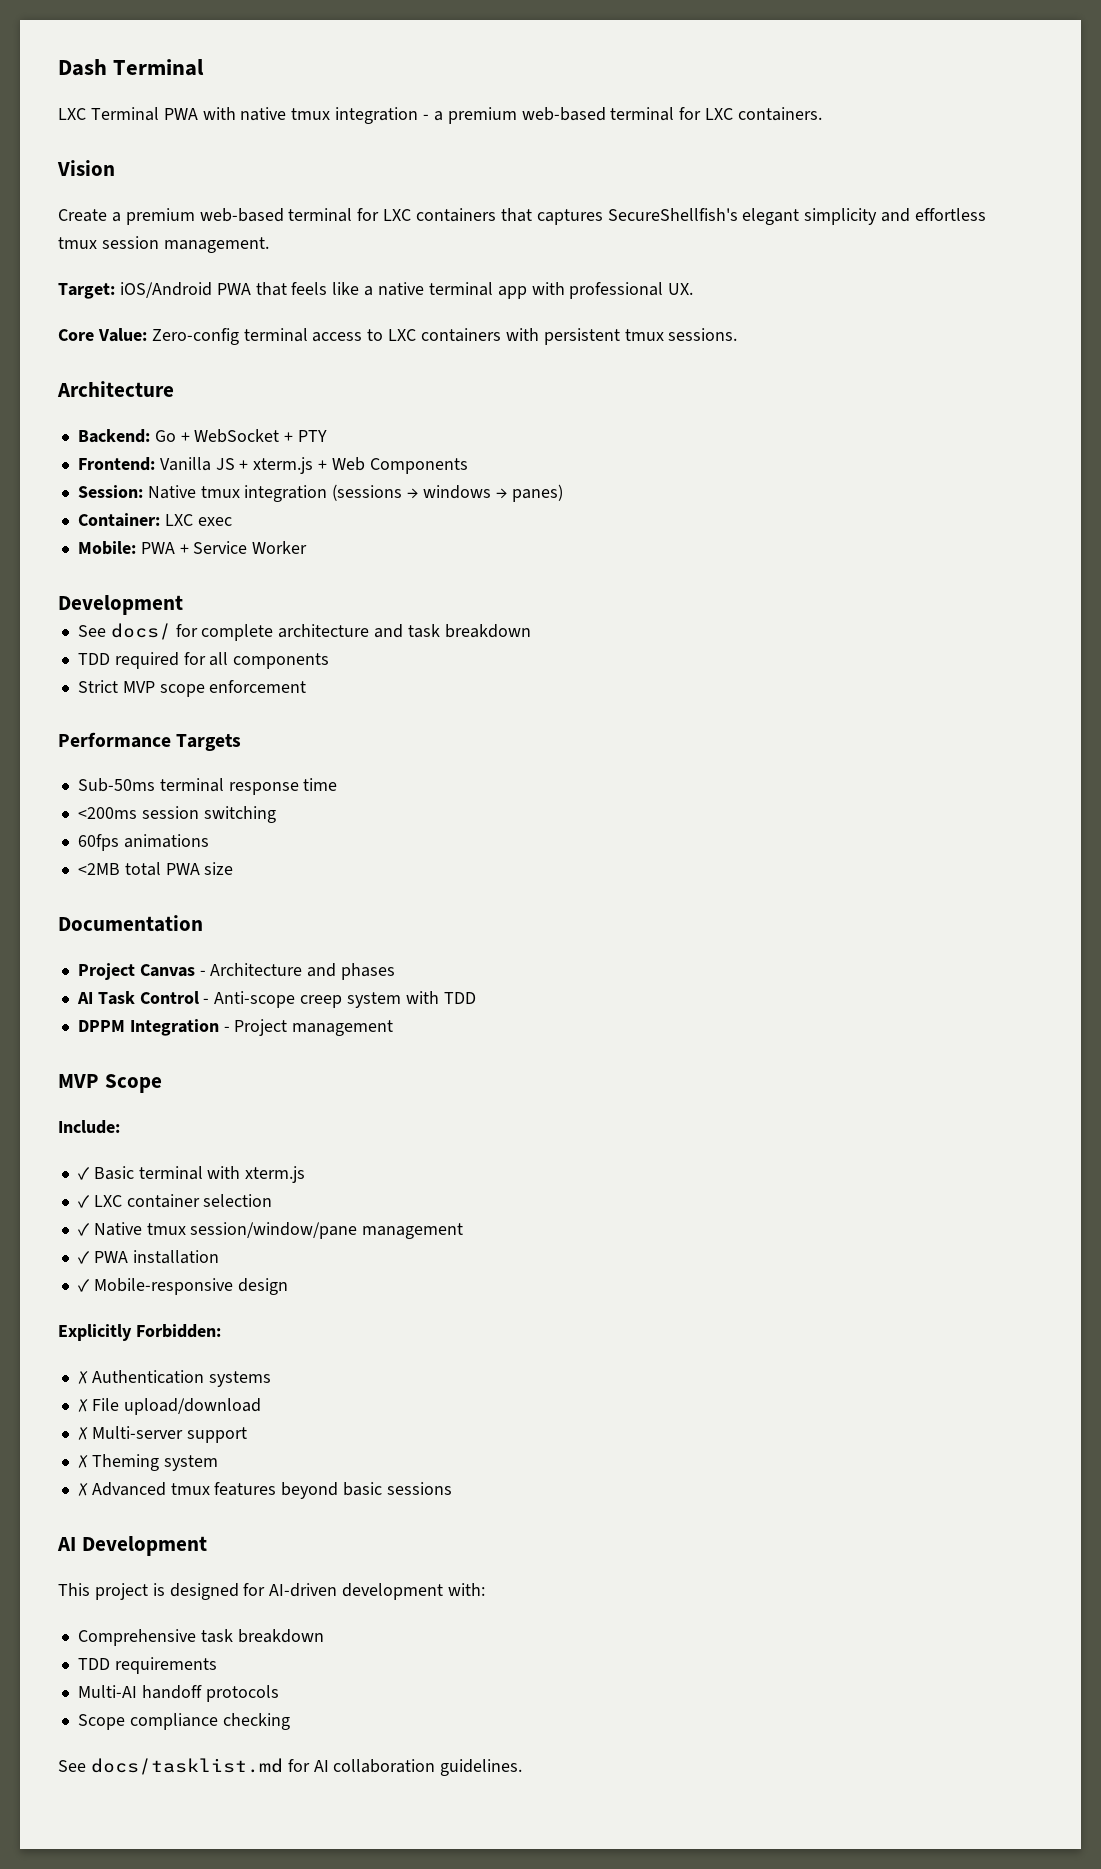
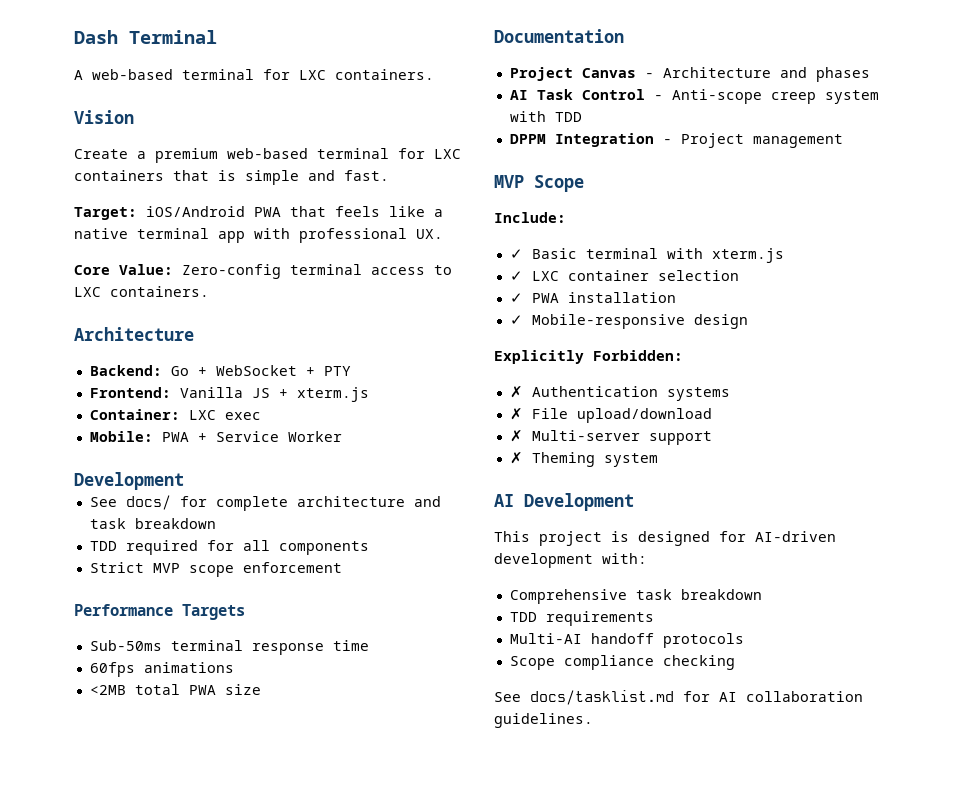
[58,107,517,124] LXC Terminal PWA with native tmux integration - a premium -> [74,70,83,80] A
[536,208,987,225] [58,236,269,253] captures SecureShellfish's elegant simplicity and effortless tmux session management. -> [218,170,389,185] is simple and fast.
[421,328,738,345] containers with persistent tmux sessions. -> [110,286,209,297] containers.
[318,457,468,474] [77,484,563,502] + Web Components // Session: Native tmux integration (sessions → windows → panes) -> (369, 394) none
[77,806,276,823] // <200ms session switching -> (369, 645) none
[77,1222,464,1239] // ✓ Native tmux session/window/pane management -> (739, 275) none
[77,1482,452,1499] // ✗ Advanced tmux features beyond basic sessions -> (658, 460) none

